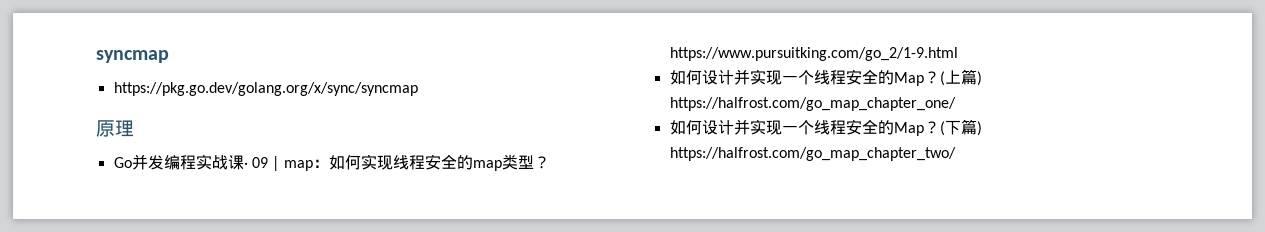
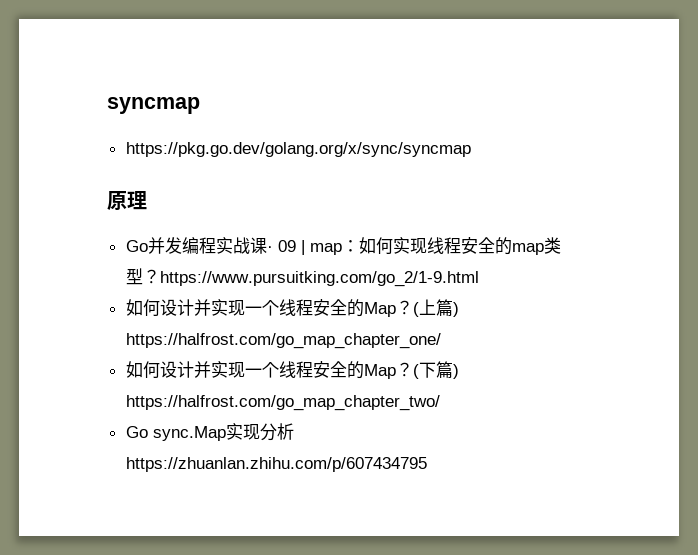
(956, 154) none -> [125,423,294,441] [125,457,427,472] // Go sync.Map实现分析https://zhuanlan.zhihu.com/p/607434795

